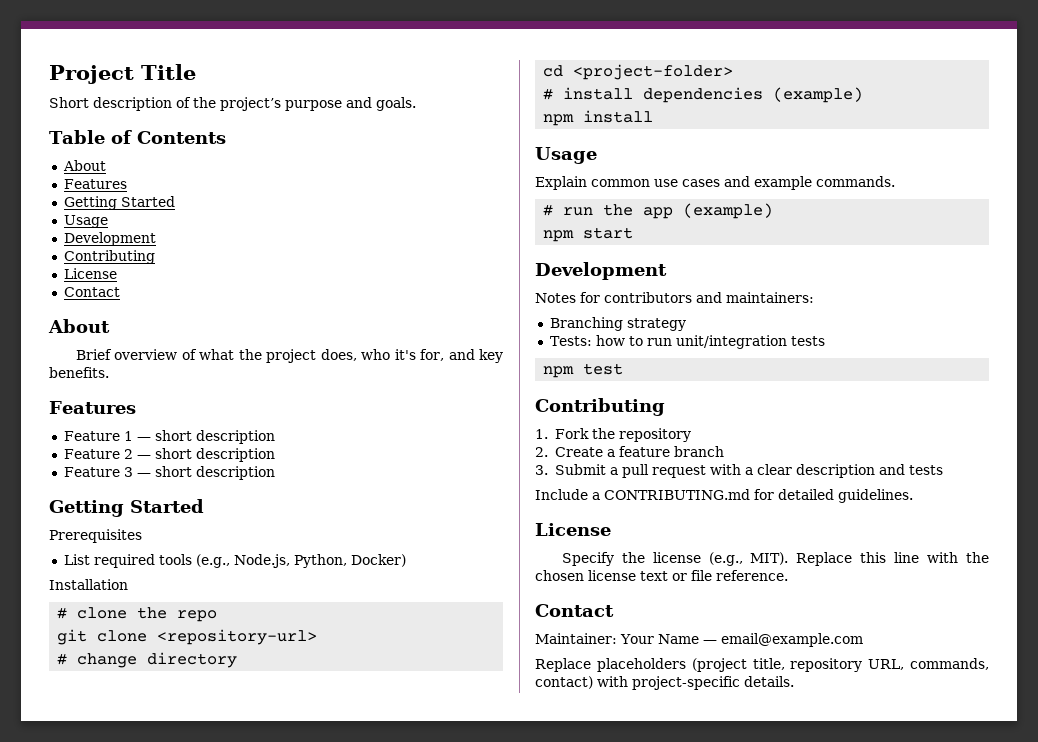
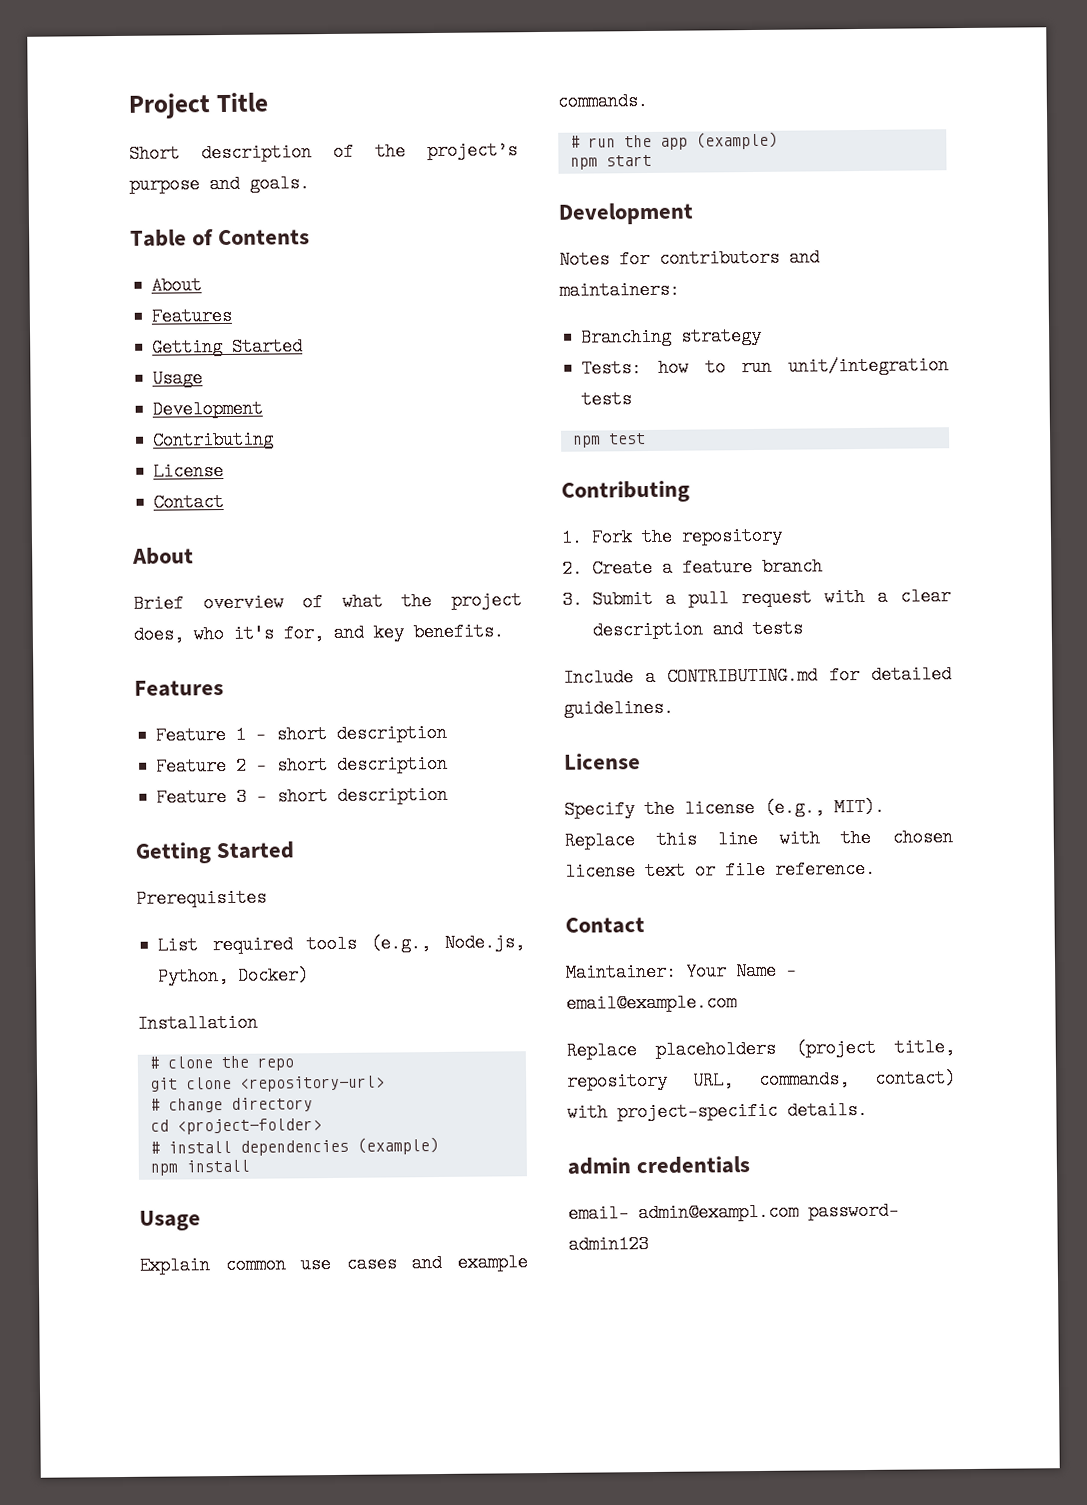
(794, 681) none -> [567,1156,751,1175] [568,1201,899,1223] [568,1235,649,1254] // admin credentials // email- admin@exampl.com password- admin123

